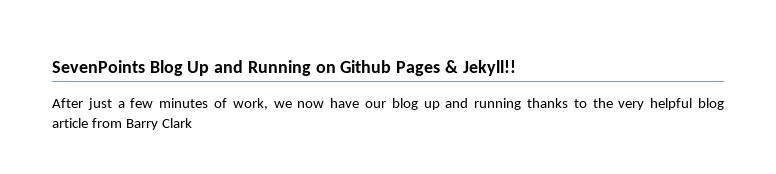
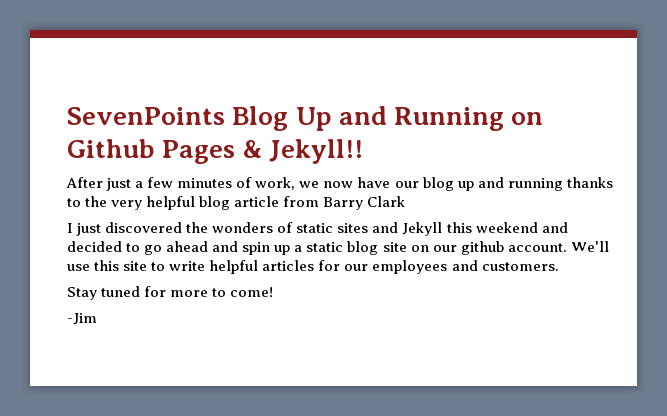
(192, 123) none -> [67,222,568,236] [67,241,609,255] [67,260,559,274] [67,286,274,300] [67,313,97,325] // I just discovered the wonders of static sites and Jekyll this weekend and decided to go ahead and spin up a static blog site on our github account. We'll use this site to write helpful articles for our employees and customers. // Stay tuned for more to come! // -Jim

